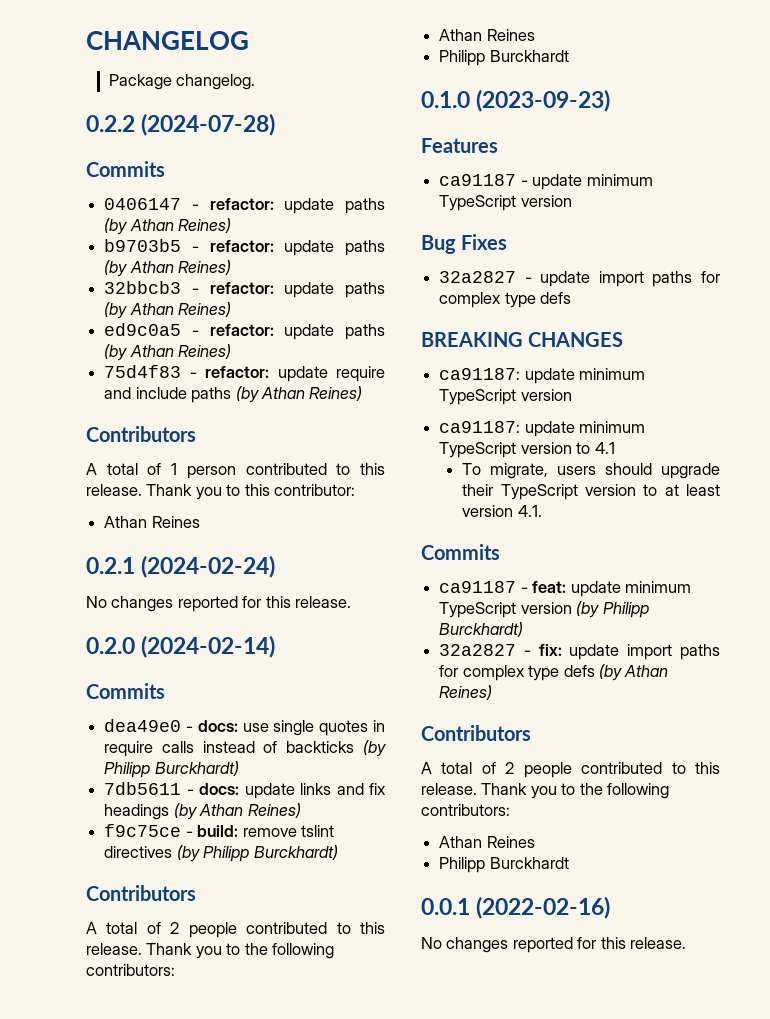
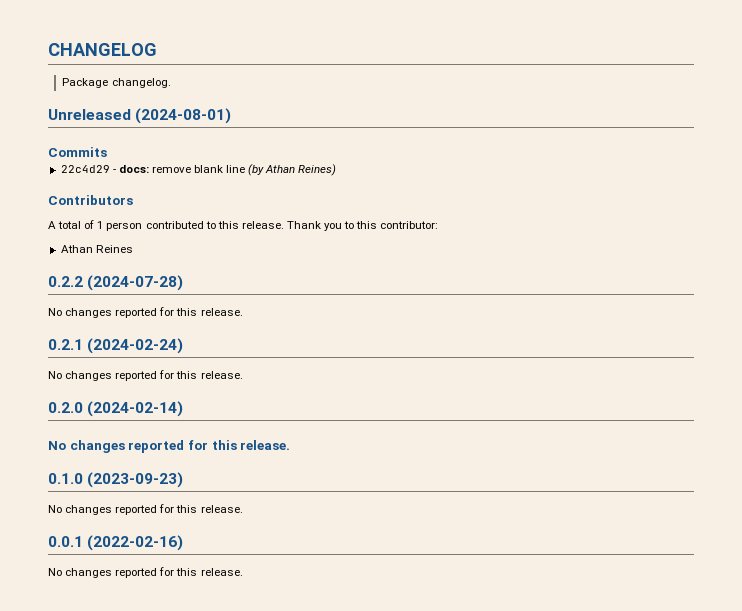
[86,113,276,136] [86,161,165,177] [104,198,386,214] [104,218,232,235] [104,239,386,256] [104,260,232,277] [104,281,386,298] [104,302,232,319] [104,323,386,340] [104,344,232,361] [104,365,385,382] [104,387,232,403] 0.2.2 (2024-07-28) // Commits // 0406147 - refactor: update paths (by Athan Reines) // b9703b5 - refactor: update paths (by Athan Reines) // 32bbcb3 - refactor: update paths (by Athan Reines) // ed9c0a5 - refactor: update paths (by Athan Reines) // 75d4f83 - refactor: update require and include paths -> [48,108,232,124] [48,147,107,157] [60,165,246,173] Unreleased (2024-08-01) // Commits // 22c4d29 - docs: remove blank line
(200, 522) none -> [48,275,184,291] [48,307,243,318] // 0.2.2 (2024-07-28) // No changes reported for this release.
[86,683,165,699] [104,719,386,736] [104,740,386,757] [104,761,239,778] [104,782,386,799] [104,803,301,820] [104,824,334,837] [104,845,338,862] [86,885,196,901] [86,922,385,938] [86,943,335,959] [86,964,175,976] [439,29,535,41] [439,50,569,66] [421,89,611,112] [421,138,498,153] [439,174,653,190] [439,195,572,211] [421,234,508,254] [439,271,720,287] [439,292,572,308] [421,332,624,347] [439,368,646,384] [439,389,572,405] [439,421,646,437] [439,442,615,458] [462,463,720,479] [462,484,720,500] [462,505,542,517] [421,544,500,560] [439,581,691,597] [439,601,649,618] [439,622,524,637] [439,644,720,660] [439,664,669,681] [439,685,493,700] [421,725,531,741] [421,762,720,778] [421,783,670,799] [421,804,510,816] [439,836,535,848] [439,857,569,873] Commits // dea49e0 - docs: use single quotes in require calls instead of backticks (by Philipp Burckhardt) // 7db5611 - docs: update links and fix headings (by Athan Reines) // f9c75ce - build: remove tslint directives (by Philipp Burckhardt) // Contributors // A total of 2 people contributed to this release. Thank you to the following contributors: // Athan Reines // Philipp Burckhardt // 0.1.0 (2023-09-23) // Features // ca91187 - update minimum TypeScript version // Bug Fixes // 32a2827 - update import paths for complex type defs // BREAKING CHANGES // ca91187: update minimum TypeScript version // ca91187: update minimum TypeScript version to 4.1 // To migrate, users should upgrade their TypeScript version to at least version 4.1. // Commits // ca91187 - feat: update minimum TypeScript version (by Philipp Burckhardt) // 32a2827 - fix: update import paths for complex type defs (by Athan Reines) // Contributors // A total of 2 people contributed to this release. Thank you to the following contributors: // Athan Reines // Philipp Burckhardt -> [48,440,291,453] [48,472,184,488] [48,504,243,515] No changes reported for this release. // 0.1.0 (2023-09-23) // No changes reported for this release.

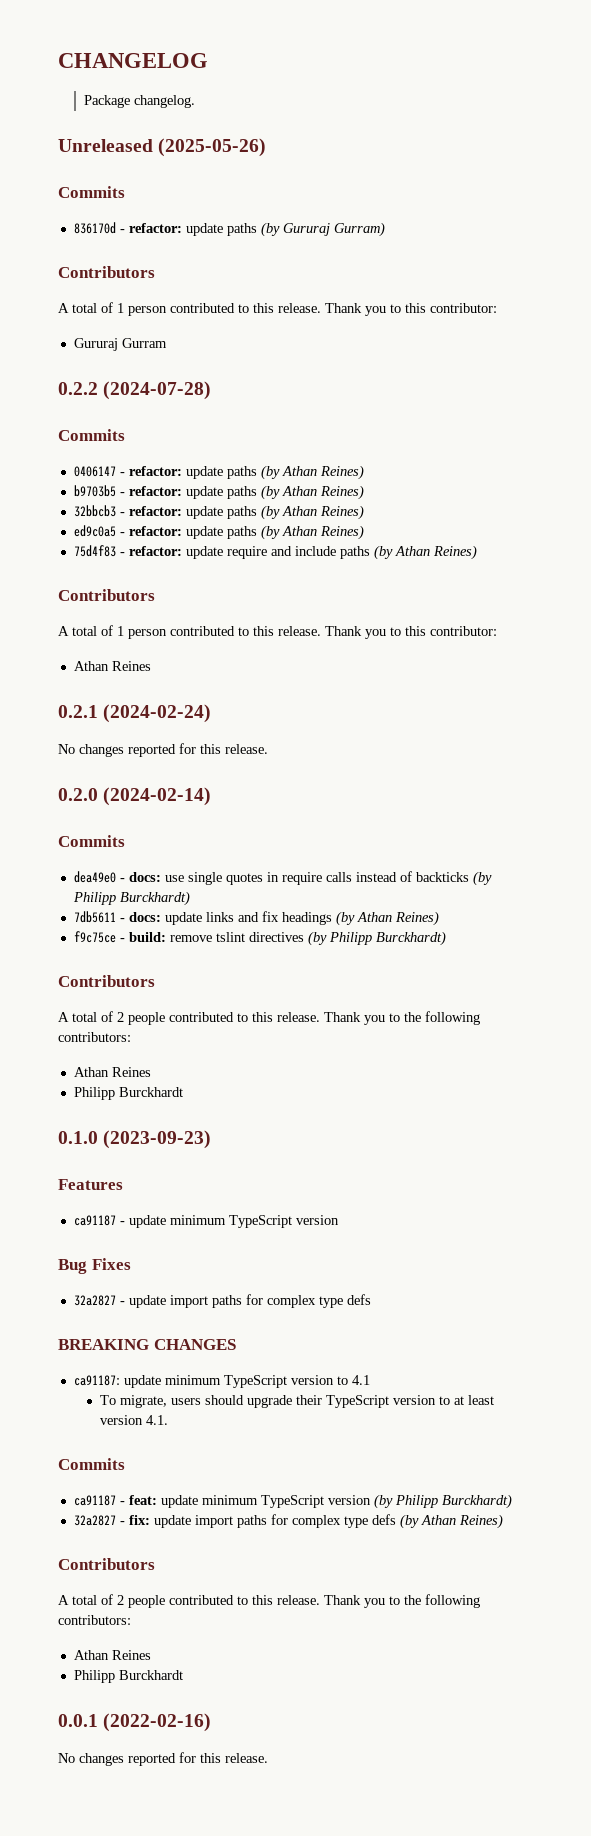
[135,108,232,124] [48,147,107,157] [60,165,246,173] (2024-08-01) // Commits // 22c4d29 - docs: remove blank line -> [158,138,267,157] [58,186,125,198] [73,222,385,237] [58,266,155,278] [58,302,497,316] [73,338,167,351] [58,381,212,400] [58,429,125,441] [73,465,364,480] [73,485,364,500] [73,505,364,520] [73,525,364,540] [73,545,370,559] (2025-05-26) // Commits // 836170d - refactor: update paths (by Gururaj Gurram) // Contributors // A total of 1 person contributed to this release. Thank you to this contributor: // Gururaj Gurram // 0.2.2 (2024-07-28) // Commits // 0406147 - refactor: update paths (by Athan Reines) // b9703b5 - refactor: update paths (by Athan Reines) // 32bbcb3 - refactor: update paths (by Athan Reines) // ed9c0a5 - refactor: update paths (by Athan Reines) // 75d4f83 - refactor: update require and include paths
[48,275,184,291] [48,307,243,318] // 0.2.2 (2024-07-28) // No changes reported for this release. -> (151, 666) none
[48,440,291,453] [48,472,184,488] [48,504,243,515] No changes reported for this release. // 0.1.0 (2023-09-23) // No changes reported for this release. -> [58,835,125,847] [73,871,492,886] [72,891,190,906] [73,911,439,926] [73,931,446,946] [58,975,155,987] [58,1011,480,1025] [58,1032,131,1042] [73,1067,151,1077] [73,1087,183,1100] [58,1130,212,1149] [58,1179,123,1190] [73,1215,339,1228] [58,1258,131,1274] [73,1294,371,1308] [58,1339,236,1350] [73,1375,370,1388] [99,1395,494,1408] [99,1415,168,1425] [58,1458,125,1470] [73,1494,512,1509] [73,1514,503,1529] [58,1558,155,1570] [58,1594,480,1608] [58,1615,131,1625] [73,1650,151,1660] [73,1670,183,1683] Commits // dea49e0 - docs: use single quotes in require calls instead of backticks (by Philipp Burckhardt) // 7db5611 - docs: update links and fix headings (by Athan Reines) // f9c75ce - build: remove tslint directives (by Philipp Burckhardt) // Contributors // A total of 2 people contributed to this release. Thank you to the following contributors: // Athan Reines // Philipp Burckhardt // 0.1.0 (2023-09-23) // Features // ca91187 - update minimum TypeScript version // Bug Fixes // 32a2827 - update import paths for complex type defs // BREAKING CHANGES // ca91187: update minimum TypeScript version to 4.1 // To migrate, users should upgrade their TypeScript version to at least version 4.1. // Commits // ca91187 - feat: update minimum TypeScript version (by Philipp Burckhardt) // 32a2827 - fix: update import paths for complex type defs (by Athan Reines) // Contributors // A total of 2 people contributed to this release. Thank you to the following contributors: // Athan Reines // Philipp Burckhardt

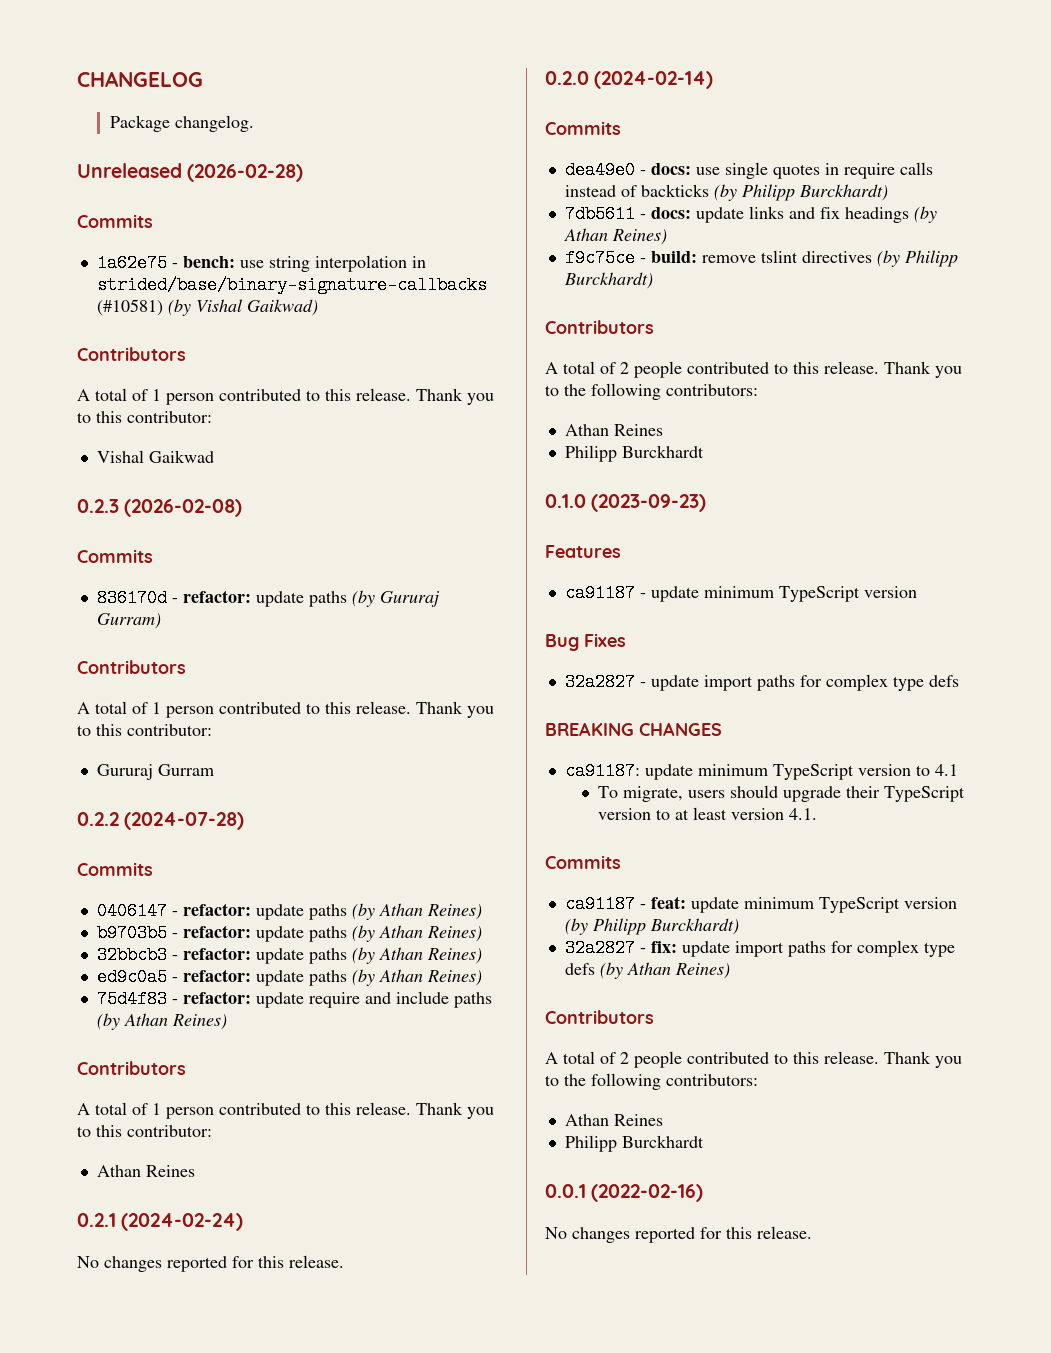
[158,138,267,157] (2025-05-26) -> [187,164,304,182] [77,214,153,228] [96,254,426,272] [96,276,487,294] [96,299,318,316] [77,347,186,361] [77,388,494,405] [77,411,212,423] [96,450,214,463] [77,499,243,517] (2026-02-28) // Commits // 1a62e75 - bench: use string interpolation in strided/base/binary-signature-callbacks (#10581) (by Vishal Gaikwad) // Contributors // A total of 1 person contributed to this release. Thank you to this contributor: // Vishal Gaikwad // 0.2.3 (2026-02-08)

